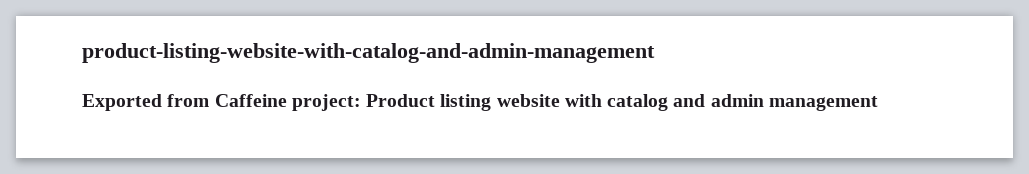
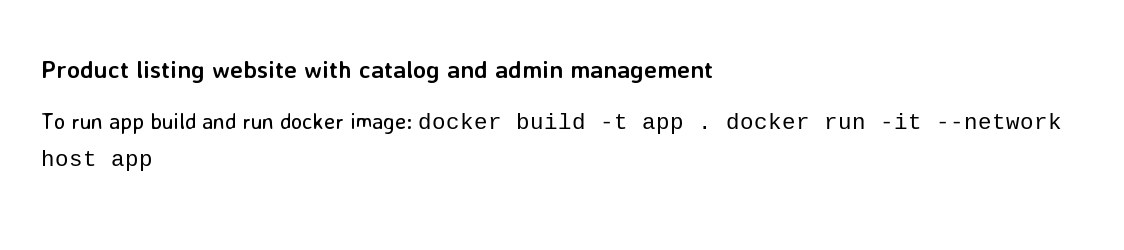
[82,43,655,63] [82,94,361,111] product-listing-website-with-catalog-and-admin-management // Exported from Caffeine project: -> (41, 69) none
(878, 103) none -> [41,113,1062,134] [41,150,153,171] // To run app build and run docker image: docker build -t app . docker run -it --network host app

